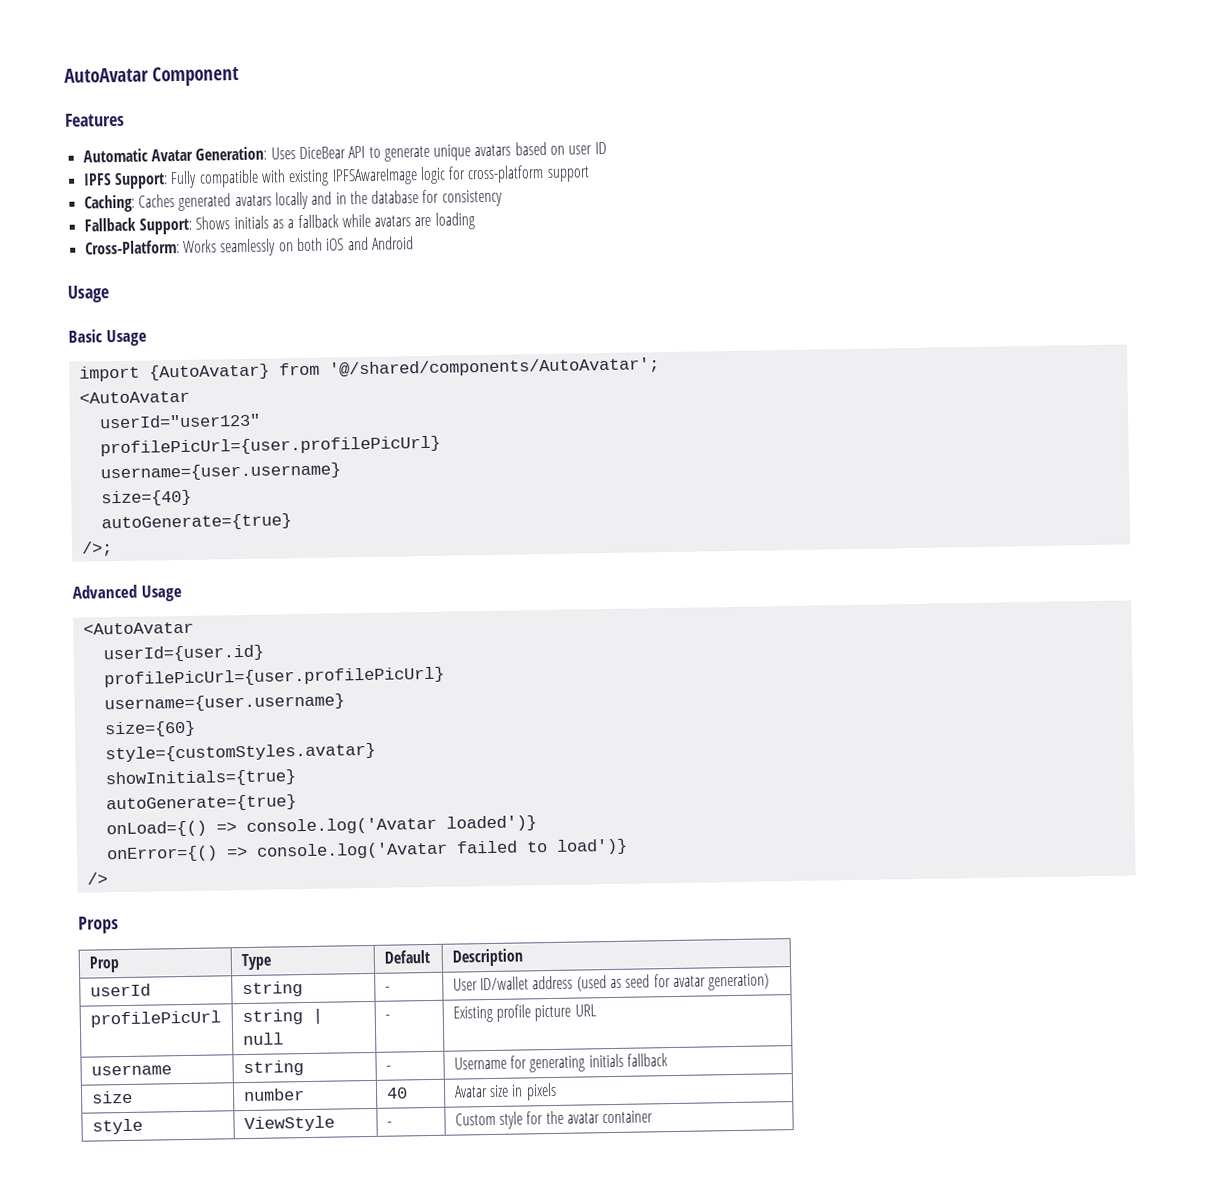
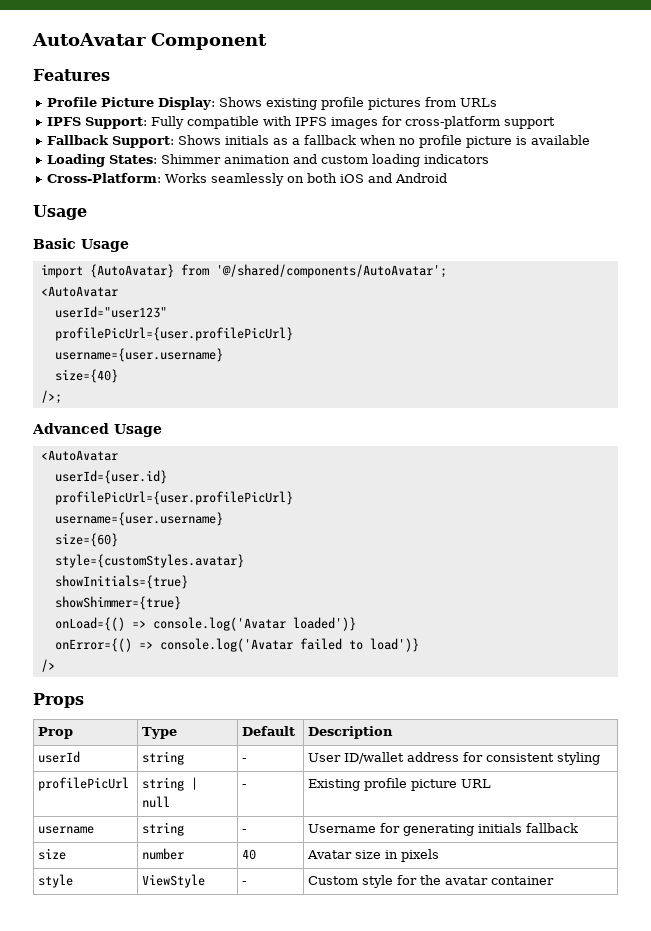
[82,141,607,163] Automatic Avatar Generation: Uses DiceBear API to generate unique avatars based on user ID -> [46,97,497,110] Profile Picture Display: Shows existing profile pictures from URLs
[288,166,446,187] existing IPFSAwareImage logic -> [294,117,378,129] IPFS images
[83,189,503,213] // Caching: Caches generated avatars locally and in the database for consistency -> (555, 123) none
[341,213,432,228] while avatars are -> [359,135,590,148] [46,154,368,167] when no profile picture is available // Loading States: Shimmer animation and custom
(475, 221) none -> [423,154,489,164] indicators
[100,513,292,532] // autoGenerate={true} -> (118, 376) none
[105,794,297,813] autoGenerate={true} -> [54,596,181,610] showShimmer={true}
[576,973,770,992] (used as seed for avatar generation) -> [463,752,601,765] for consistent styling

